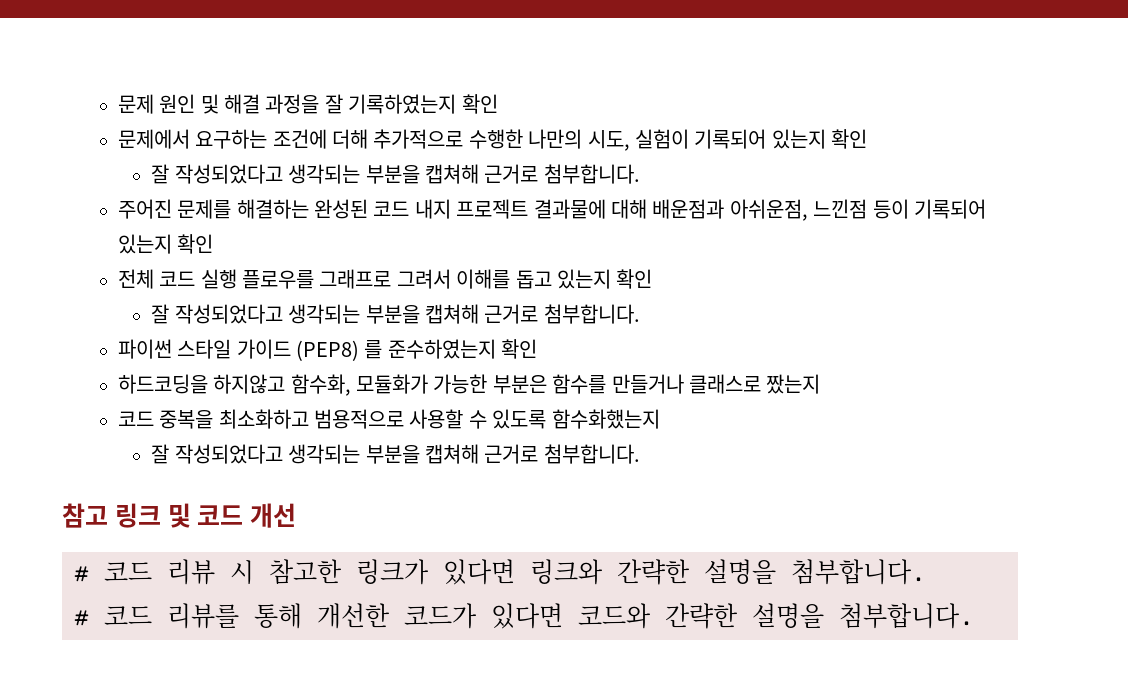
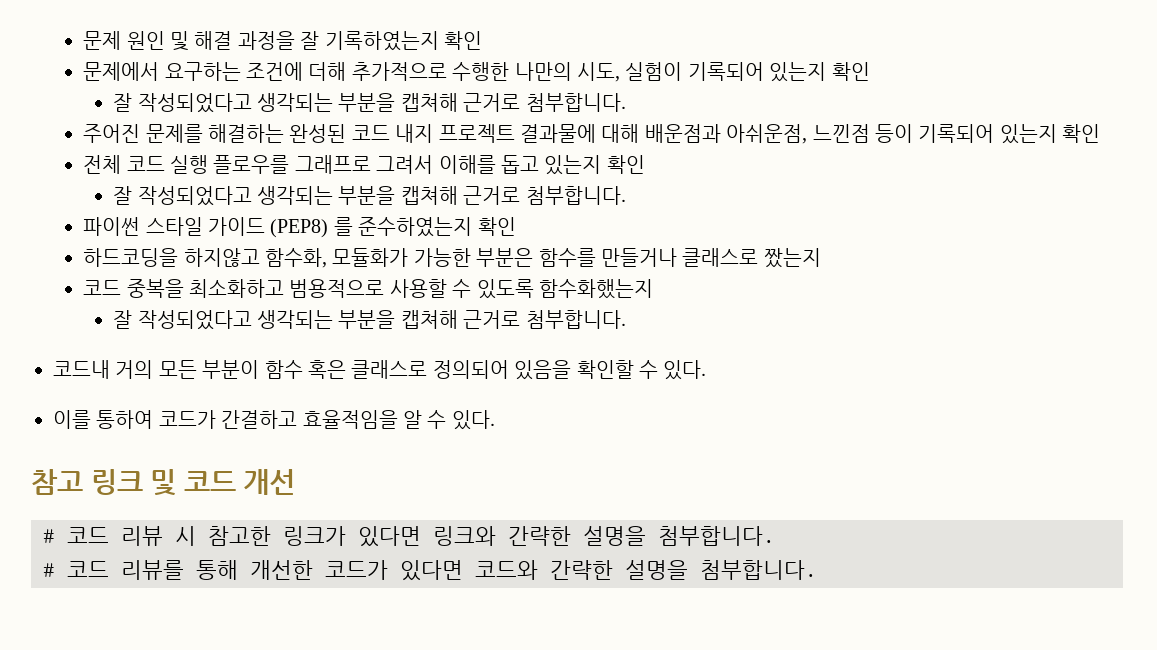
(640, 454) none -> [53,360,707,380] [53,410,495,430] // 코드내 거의 모든 부분이 함수 혹은 클래스로 정의되어 있음을 확인할 수 있다. // 이를 통하여 코드가 간결하고 효율적임을 알 수 있다.

